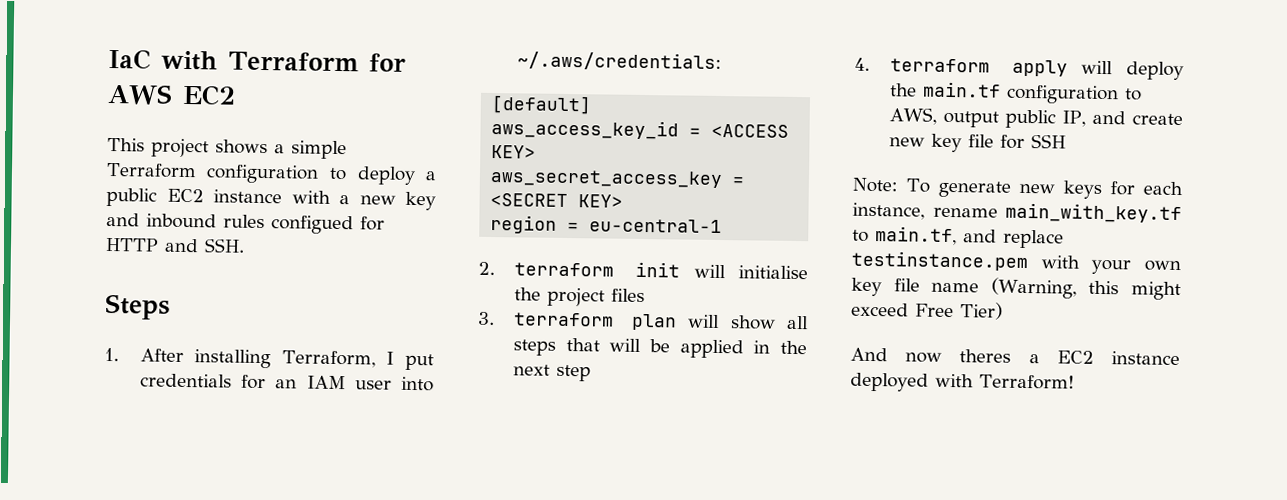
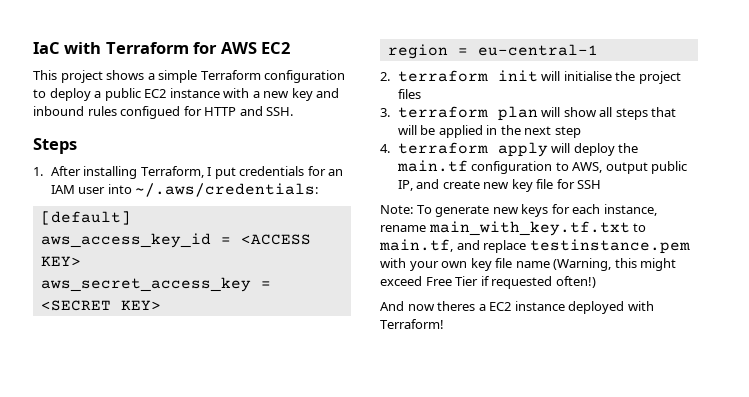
[1005,202,1182,224] main_with_key.tf -> [428,221,630,236] main_with_key.tf.txt
[960,302,1003,320] Tier) -> [455,276,596,289] Tier if requested often!)

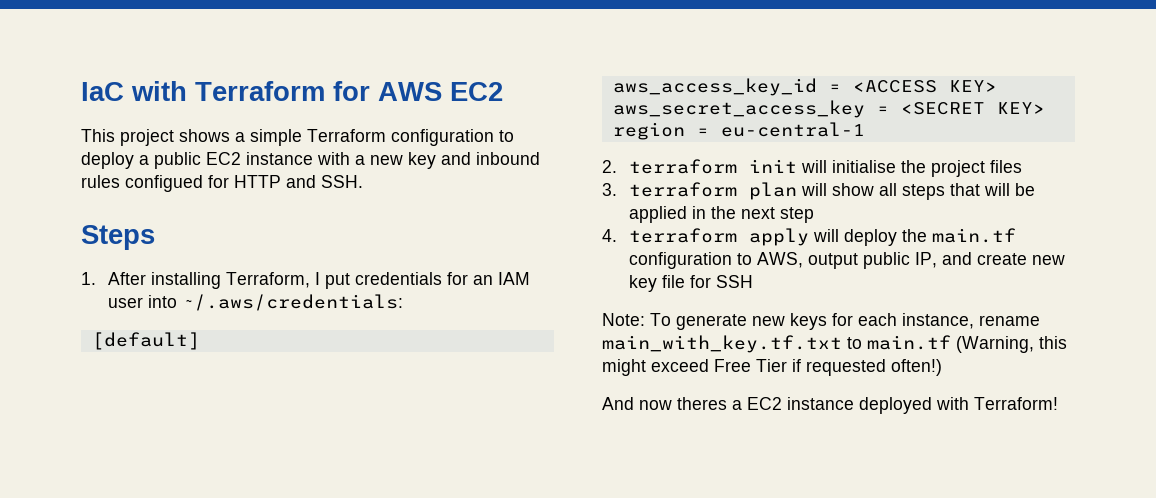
[379,239,690,254] [380,258,550,271] main.tf, and replace testinstance.pem with your own key file name -> [867,335,951,350] main.tf

